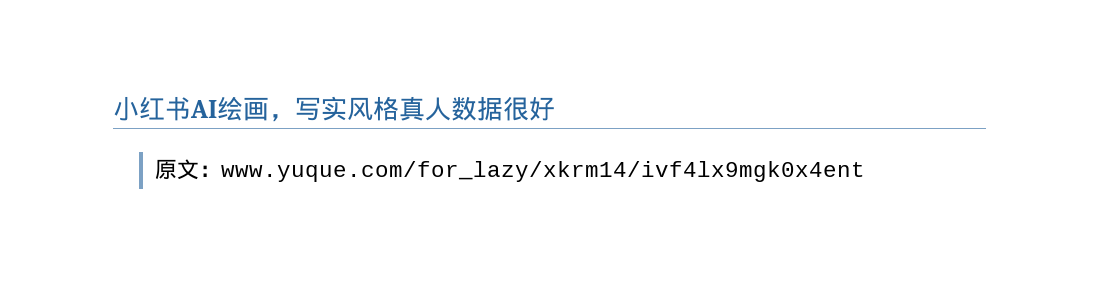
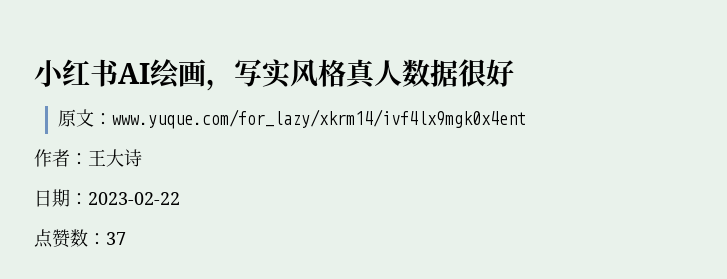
(865, 171) none -> [34,149,142,167] [34,189,180,207] [34,229,126,248] // 作者：王大诗 // 日期：2023-02-22 // 点赞数：37

